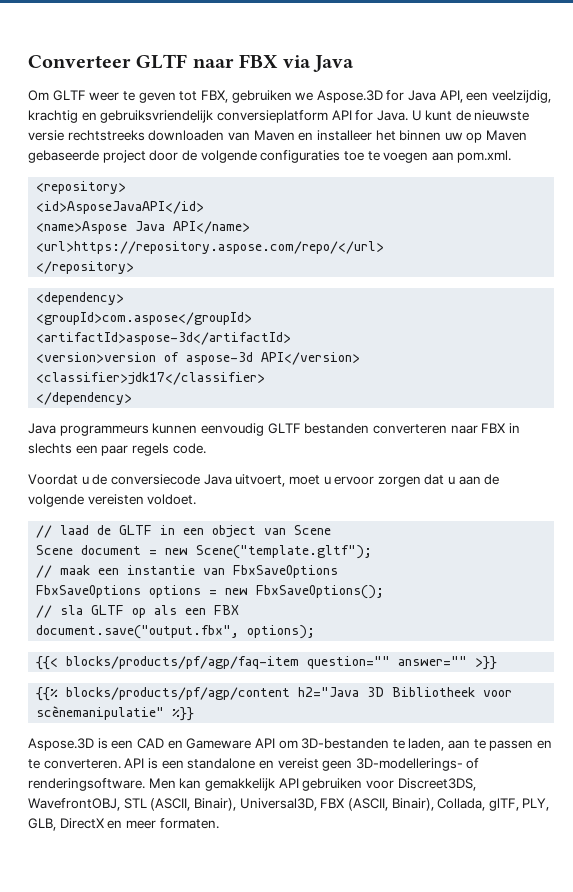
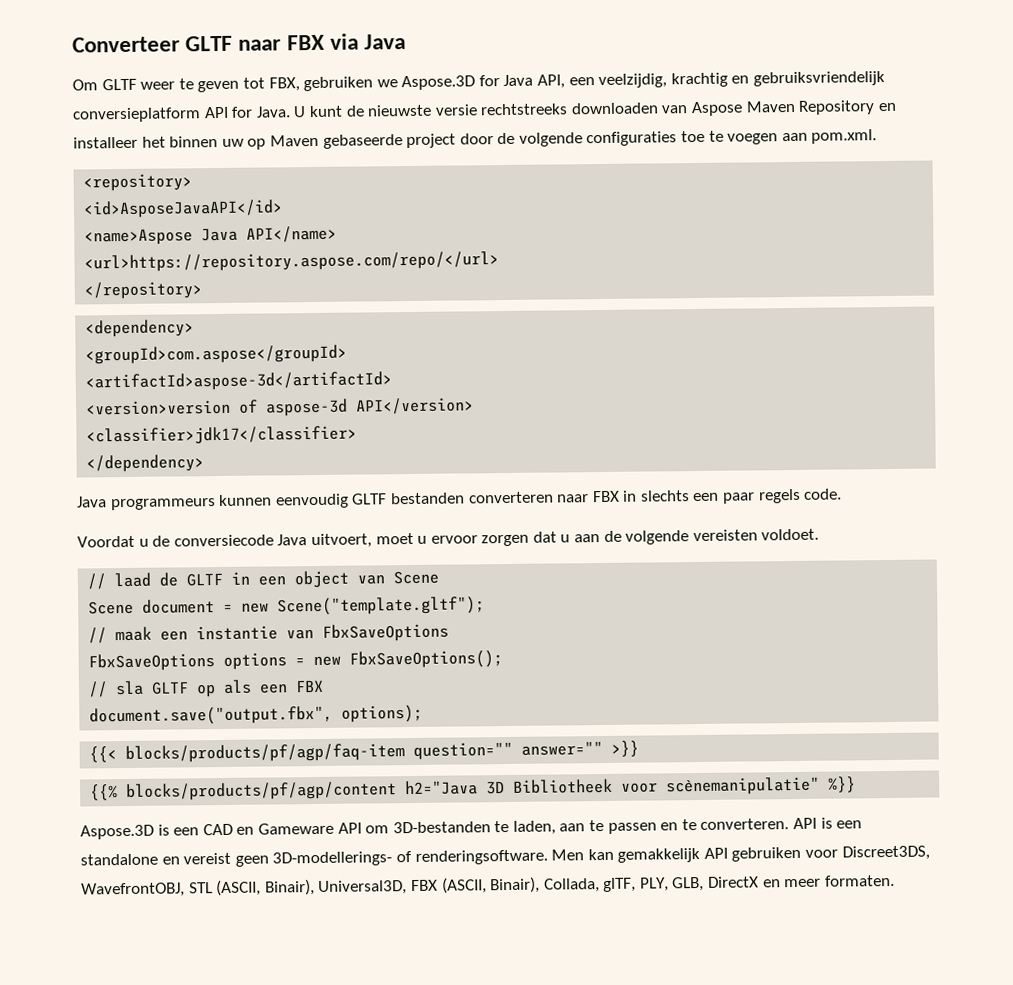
[253,130,295,141] Maven -> [691,100,876,117] Aspose Maven Repository

